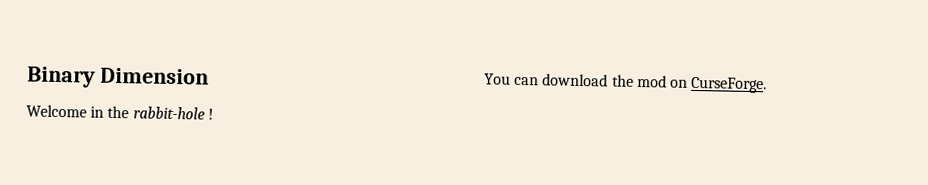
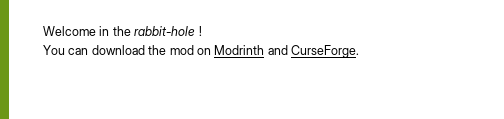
[27,66,209,88] Binary Dimension // -> (43, 31) none
(688, 83) none -> [214,45,288,55] Modrinth and

